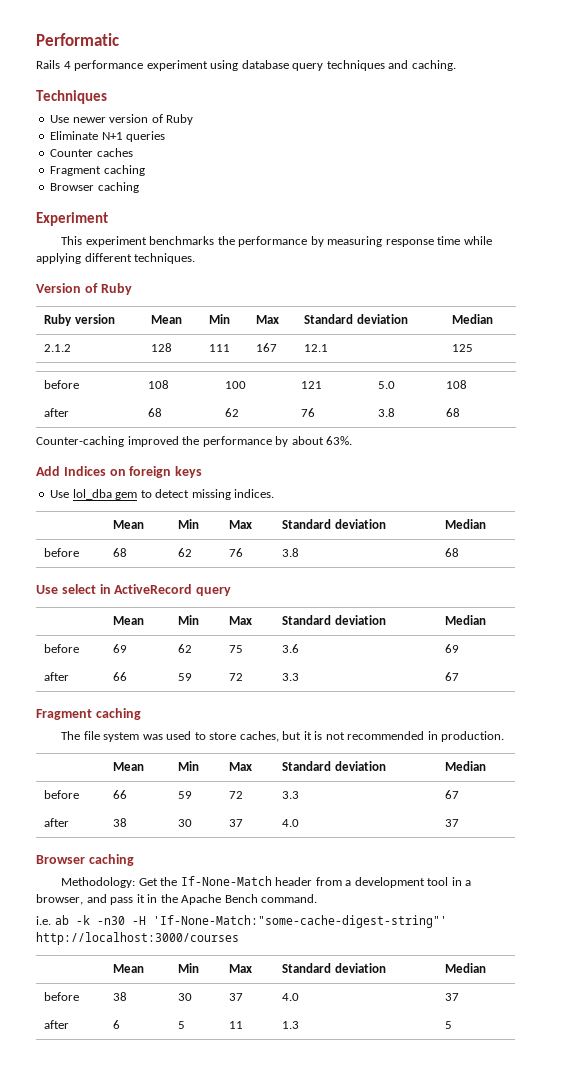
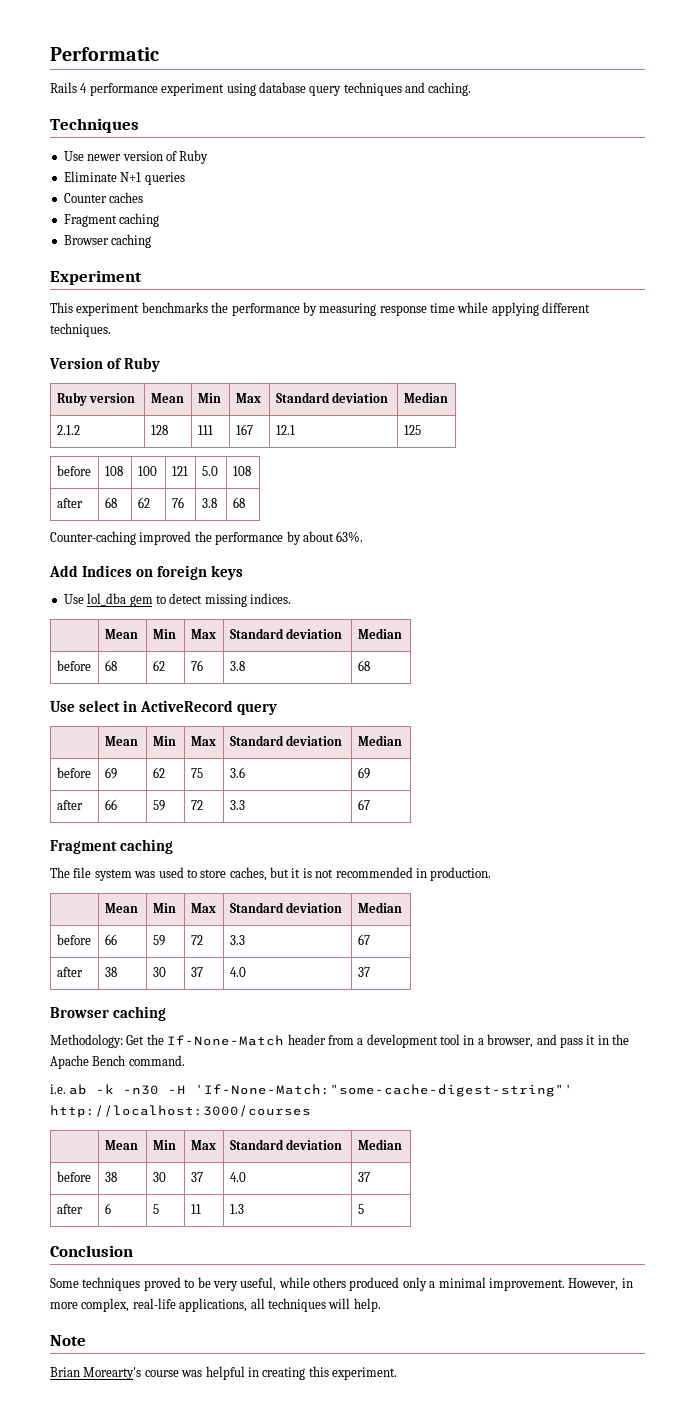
(453, 1025) none -> [50,1245,133,1257] [50,1277,633,1291] [50,1298,381,1312] [50,1335,86,1346] [50,1366,397,1380] // Conclusion // Some techniques proved to be very useful, while others produced only a minimal improvement. However, in more complex, real-life applications, all techniques will help. // Note // Brian Morearty's course was helpful in creating this experiment.

